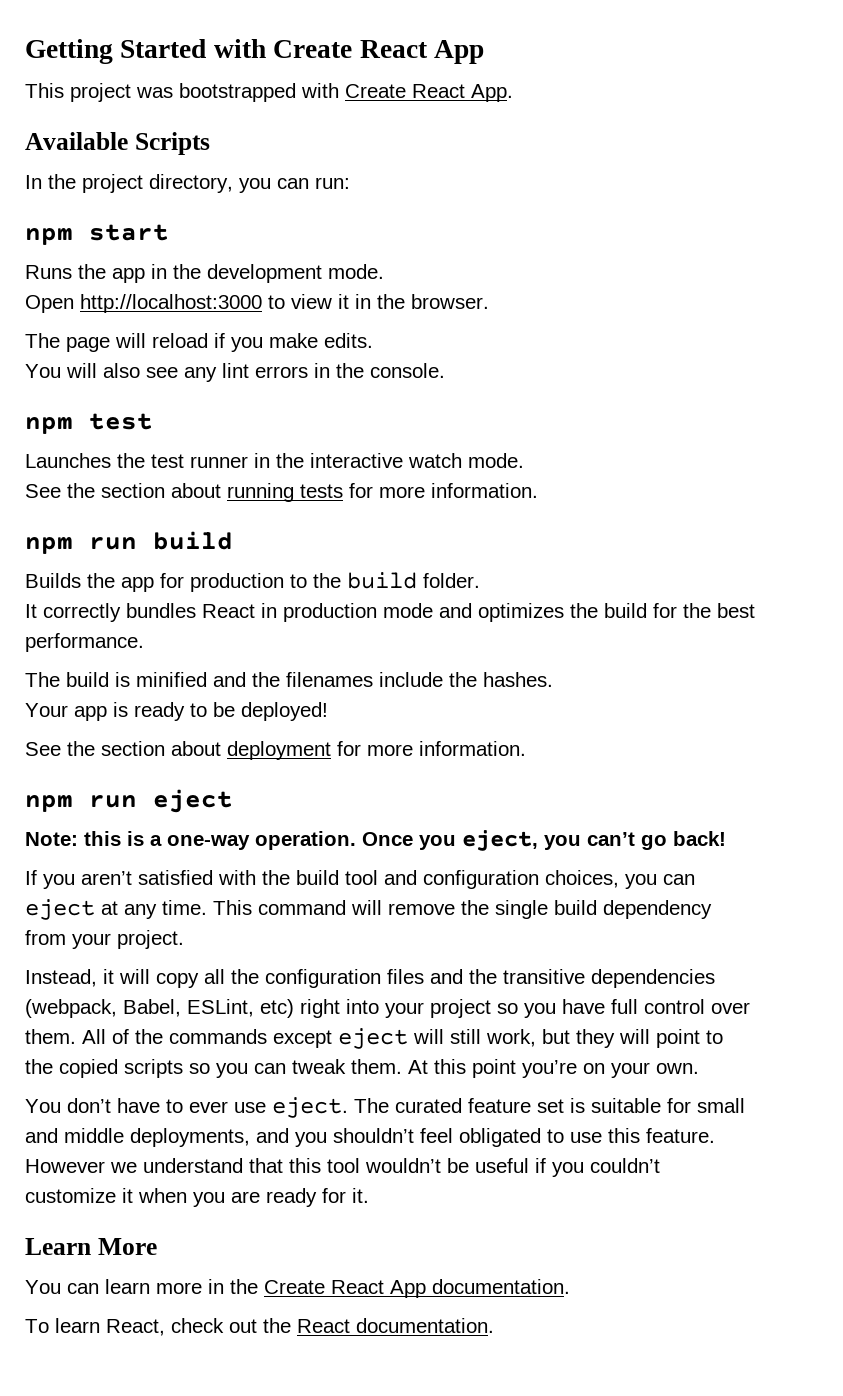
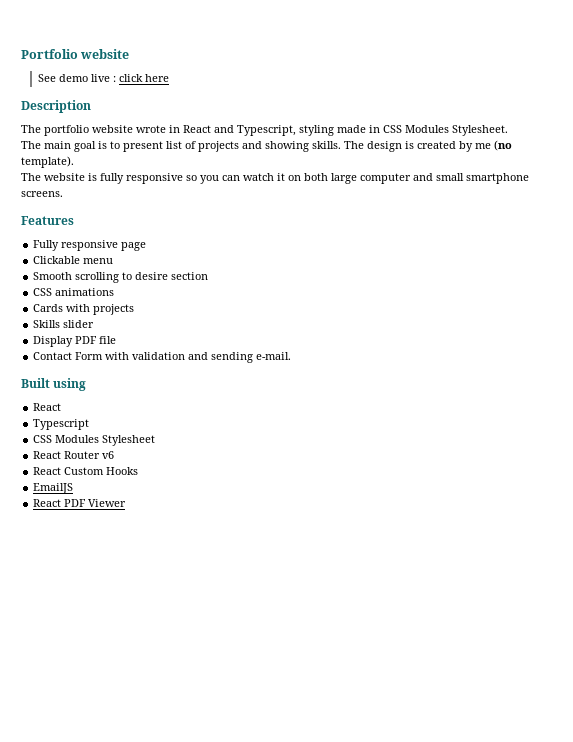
[25,39,485,64] [25,83,513,102] [25,132,210,155] [25,174,350,193] [25,224,169,245] [25,264,384,283] [25,294,489,313] [25,333,373,352] [25,363,445,382] [25,413,153,434] [25,453,524,468] [25,483,538,502] [25,531,233,554] [25,572,480,592] [25,603,755,622] [25,633,144,652] [25,672,553,687] [25,702,328,721] [25,741,526,760] [25,789,233,813] [25,830,726,851] [25,870,695,889] [25,899,712,920] [25,930,184,949] [25,969,715,988] [25,999,750,1018] [25,1028,723,1049] [25,1059,699,1078] [25,1097,745,1118] [25,1128,715,1147] [25,1158,660,1177] [25,1188,369,1207] [25,1238,157,1255] [25,1279,570,1298] [25,1318,494,1336] Getting Started with Create React App // This project was bootstrapped with Create React App. // Available Scripts // In the project directory, you can run: // npm start // Runs the app in the development mode. // Open http://localhost:3000 to view it in the browser. // The page will reload if you make edits. // You will also see any lint errors in the console. // npm test // Launches the test runner in the interactive watch mode. // See the section about running tests for more information. // npm run build // Builds the app for production to the build folder. // It correctly bundles React in production mode and optimizes the build for the best performance. // The build is minified and the filenames include the hashes. // Your app is ready to be deployed! // See the section about deployment for more information. // npm run eject // Note: this is a one-way operation. Once you eject, you can’t go back! // If you aren’t satisfied with the build tool and configuration choices, you can eject at any time. This command will remove the single build dependency from your project. // Instead, it will copy all the configuration files and the transitive dependencies (webpack, Babel, ESLint, etc) right into your project so you have full control over them. All of the commands except eject will still work, but they will point to the copied scripts so you can tweak them. At this point you’re on your own. // You don’t have to ever use eject. The curated feature set is suitable for small and middle deployments, and you shouldn’t feel obligated to use this feature. However we understand that this tool wouldn’t be useful if you couldn’t customize it when you are ready for it. // Learn More // You can learn more in the Create React App documentation. // To learn React, check out the React documentation. -> [21,49,130,59] [38,74,170,82] [21,100,91,113] [21,125,508,136] [21,140,512,152] [21,156,74,168] [21,173,529,184] [21,191,63,197] [21,216,74,225] [33,240,147,251] [33,256,114,264] [33,272,209,283] [33,288,115,296] [33,304,135,315] [33,320,95,328] [33,336,117,347] [33,352,292,363] [21,378,87,391] [33,403,62,411] [33,419,90,430] [33,435,156,446] [33,451,115,459] [33,467,139,475] [33,483,74,494] [33,499,127,507] Portfolio website // See demo live : click here // Description // The portfolio website wrote in React and Typescript, styling made in CSS Modules Stylesheet. // The main goal is to present list of projects and showing skills. The design is created by me (no template). // The website is fully responsive so you can watch it on both large computer and small smartphone screens. // Features // Fully responsive page // Clickable menu // Smooth scrolling to desire section // CSS animations // Cards with projects // Skills slider // Display PDF file // Contact Form with validation and sending e-mail. // Built using // React // Typescript // CSS Modules Stylesheet // React Router v6 // React Custom Hooks // EmailJS // React PDF Viewer

